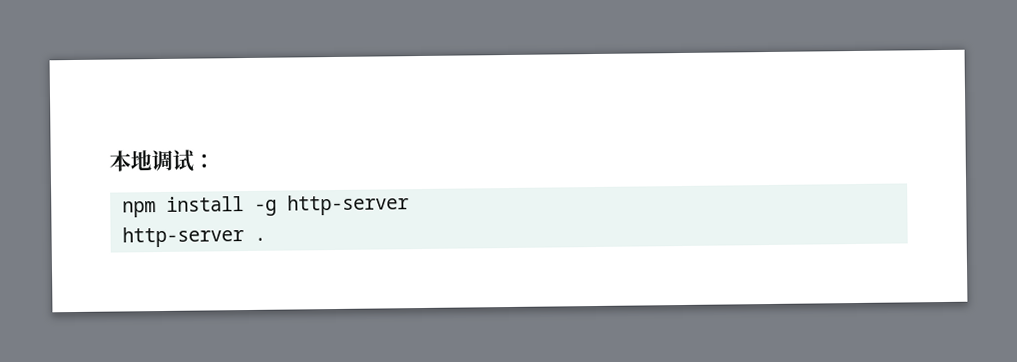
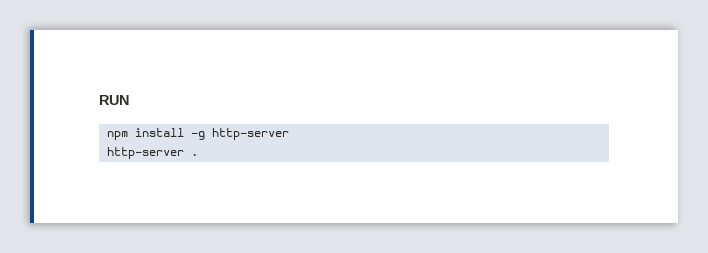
[109,149,215,172] 本地调试： -> [99,95,129,105] RUN

